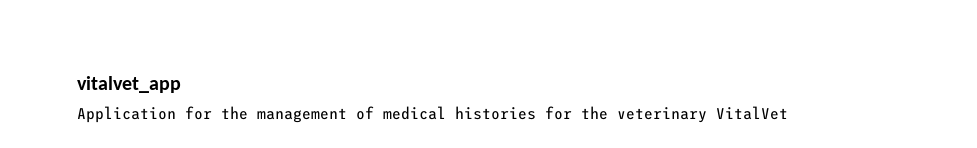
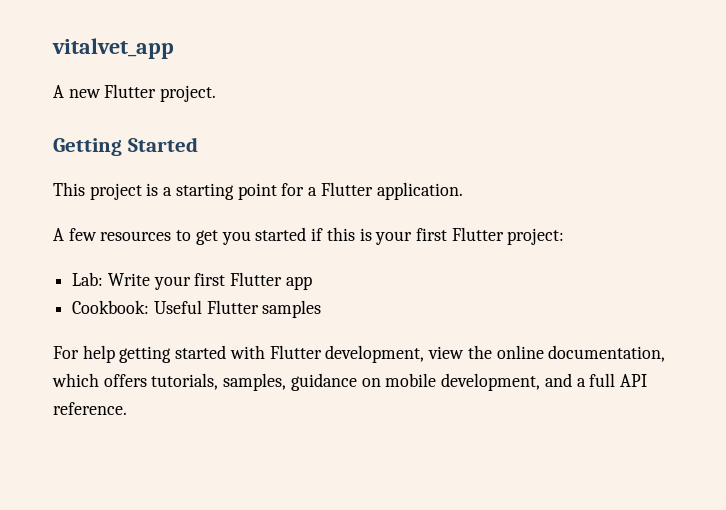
[77,106,788,123] Application for the management of medical histories for the veterinary VitalVet -> [53,84,217,102] [53,137,198,156] [53,182,463,200] [53,227,565,245] [72,272,312,290] [72,300,322,318] [53,345,666,363] [52,373,647,391] [53,402,127,415] A new Flutter project. // Getting Started // This project is a starting point for a Flutter application. // A few resources to get you started if this is your first Flutter project: // Lab: Write your first Flutter app // Cookbook: Useful Flutter samples // For help getting started with Flutter development, view the online documentation, which offers tutorials, samples, guidance on mobile development, and a full API reference.

